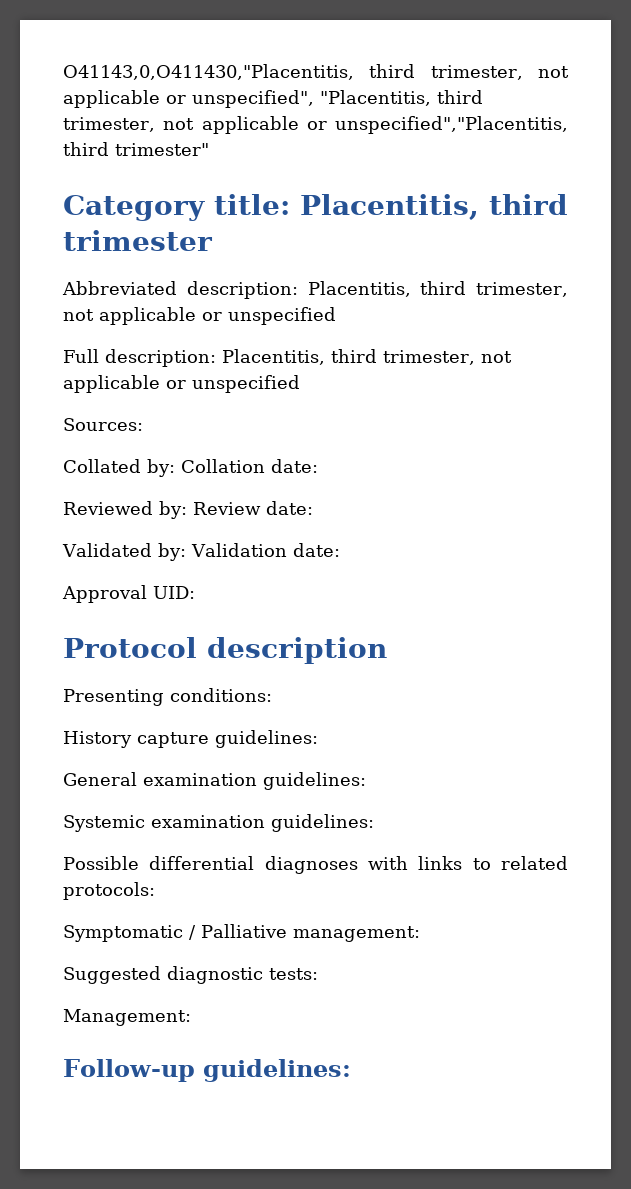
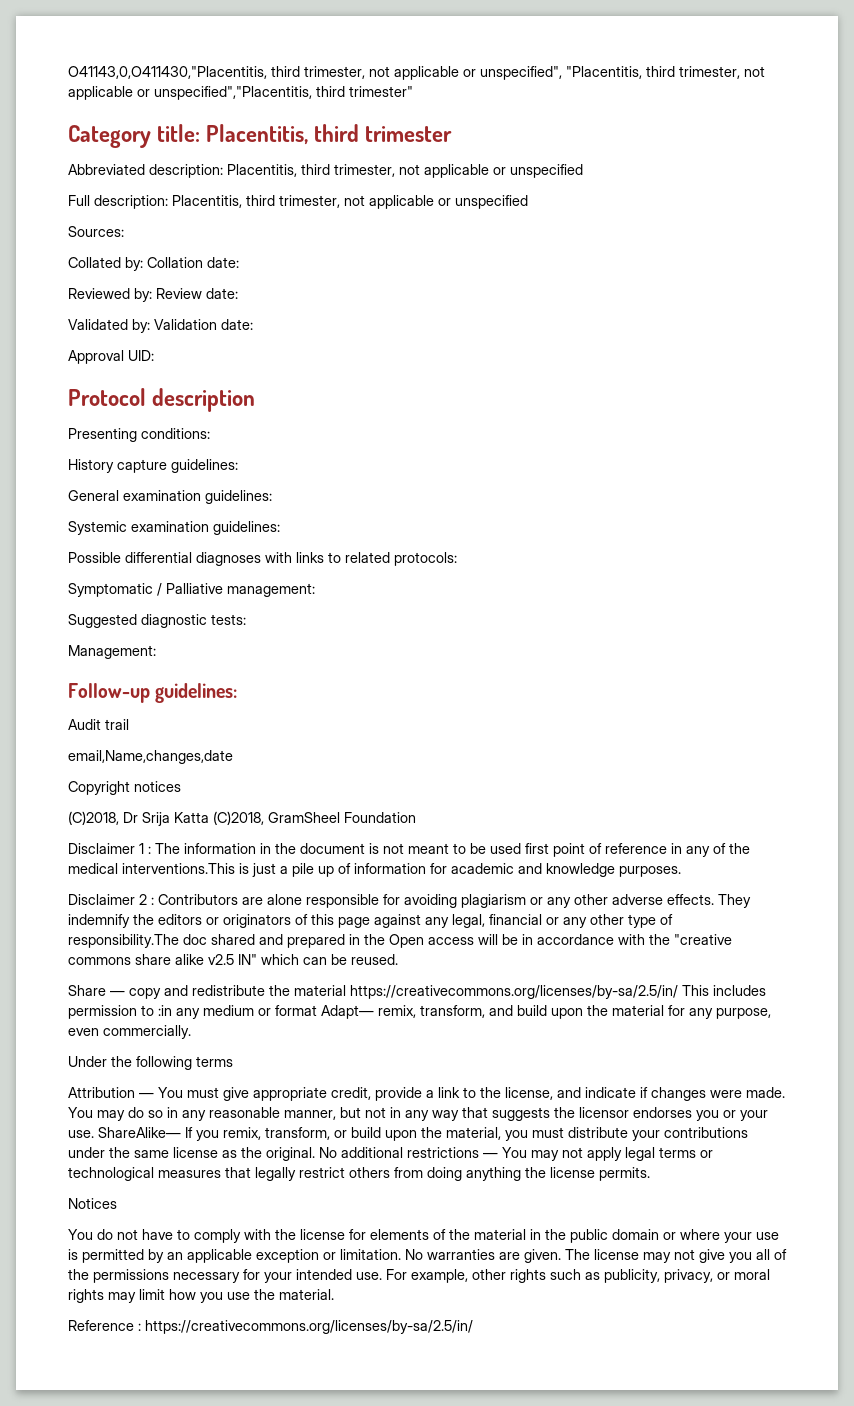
(351, 1070) none -> [68,719,129,730] [68,750,233,764] [68,781,181,795] [68,811,416,826] [68,843,750,857] [68,863,681,877] [68,894,751,908] [68,914,673,928] [68,934,732,948] [68,954,398,965] [68,985,766,999] [68,1005,771,1019] [68,1025,191,1039] [68,1056,233,1070] [68,1087,785,1101] [68,1107,768,1121] [68,1127,748,1141] [68,1147,713,1161] [68,1167,650,1181] [68,1198,117,1209] [68,1229,779,1243] [68,1249,787,1263] [68,1269,770,1283] [68,1289,334,1303] [68,1320,473,1334] // Audit trail // email,Name,changes,date // Copyright notices // (C)2018, Dr Srija Katta (C)2018, GramSheel Foundation // Disclaimer 1 : The information in the document is not meant to be used first point of reference in any of the medical interventions.This is just a pile up of information for academic and knowledge purposes. // Disclaimer 2 : Contributors are alone responsible for avoiding plagiarism or any other adverse effects. They indemnify the editors or originators of this page against any legal, financial or any other type of responsibility.The doc shared and prepared in the Open access will be in accordance with the "creative commons share alike v2.5 IN" which can be reused. // Share — copy and redistribute the material https://creativecommons.org/licenses/by-sa/2.5/in/ This includes permission to :in any medium or format Adapt— remix, transform, and build upon the material for any purpose, even commercially. // Under the following terms // Attribution — You must give appropriate credit, provide a link to the license, and indicate if changes were made. You may do so in any reasonable manner, but not in any way that suggests the licensor endorses you or your use. ShareAlike— If you remix, transform, or build upon the material, you must distribute your contributions under the same license as the original. No additional restrictions — You may not apply legal terms or technological measures that legally restrict others from doing anything the license permits. // Notices // You do not have to comply with the license for elements of the material in the public domain or where your use is permitted by an applicable exception or limitation. No warranties are given. The license may not give you all of the permissions necessary for your intended use. For example, other rights such as publicity, privacy, or moral rights may limit how you use the material. // Reference : https://creativecommons.org/licenses/by-sa/2.5/in/

